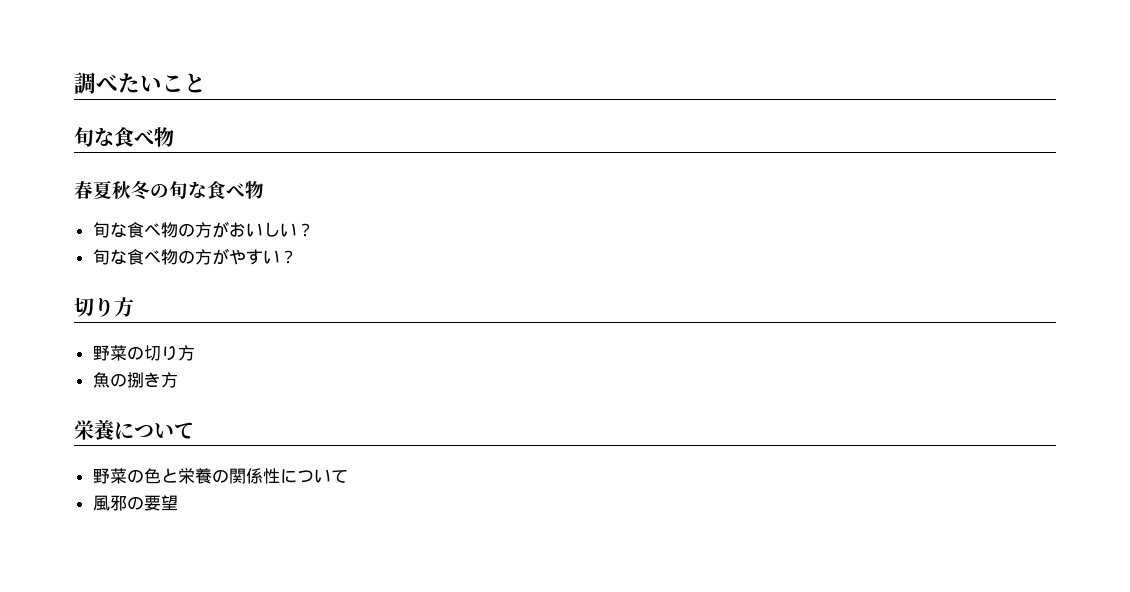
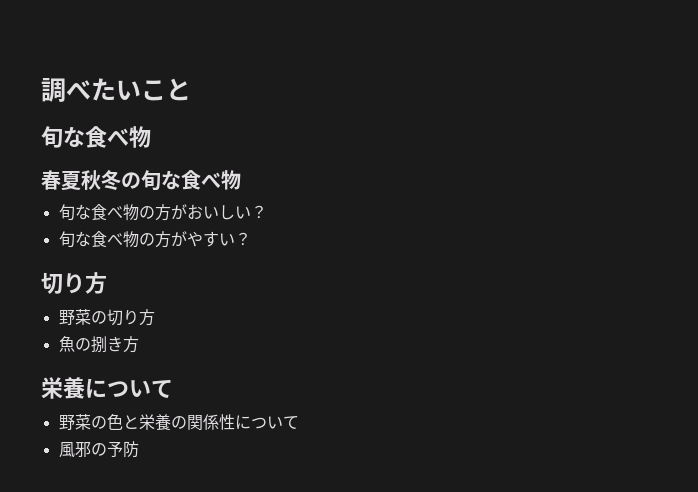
[143,495,178,511] 要望 -> [106,441,139,458] 予防

